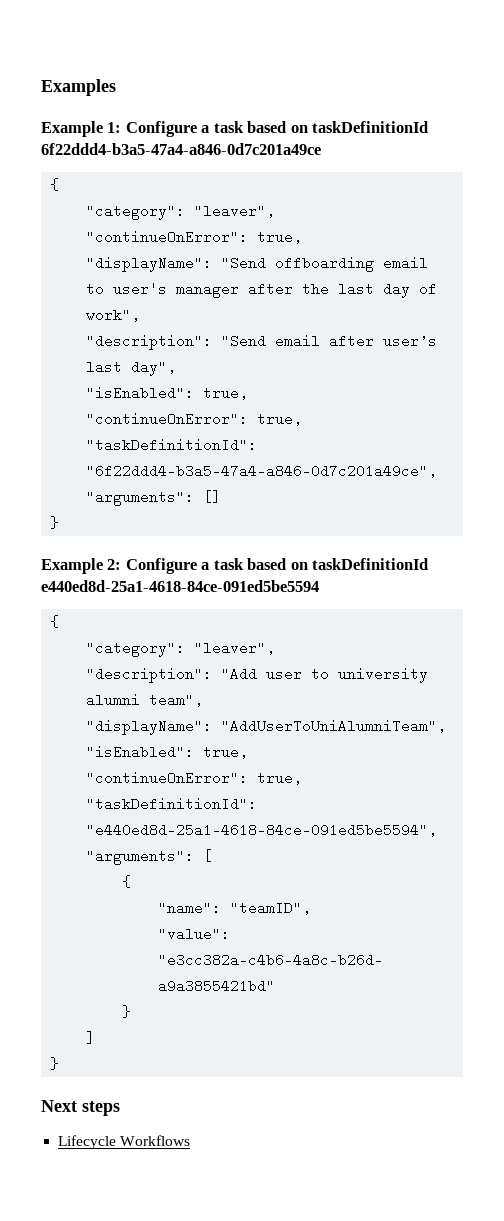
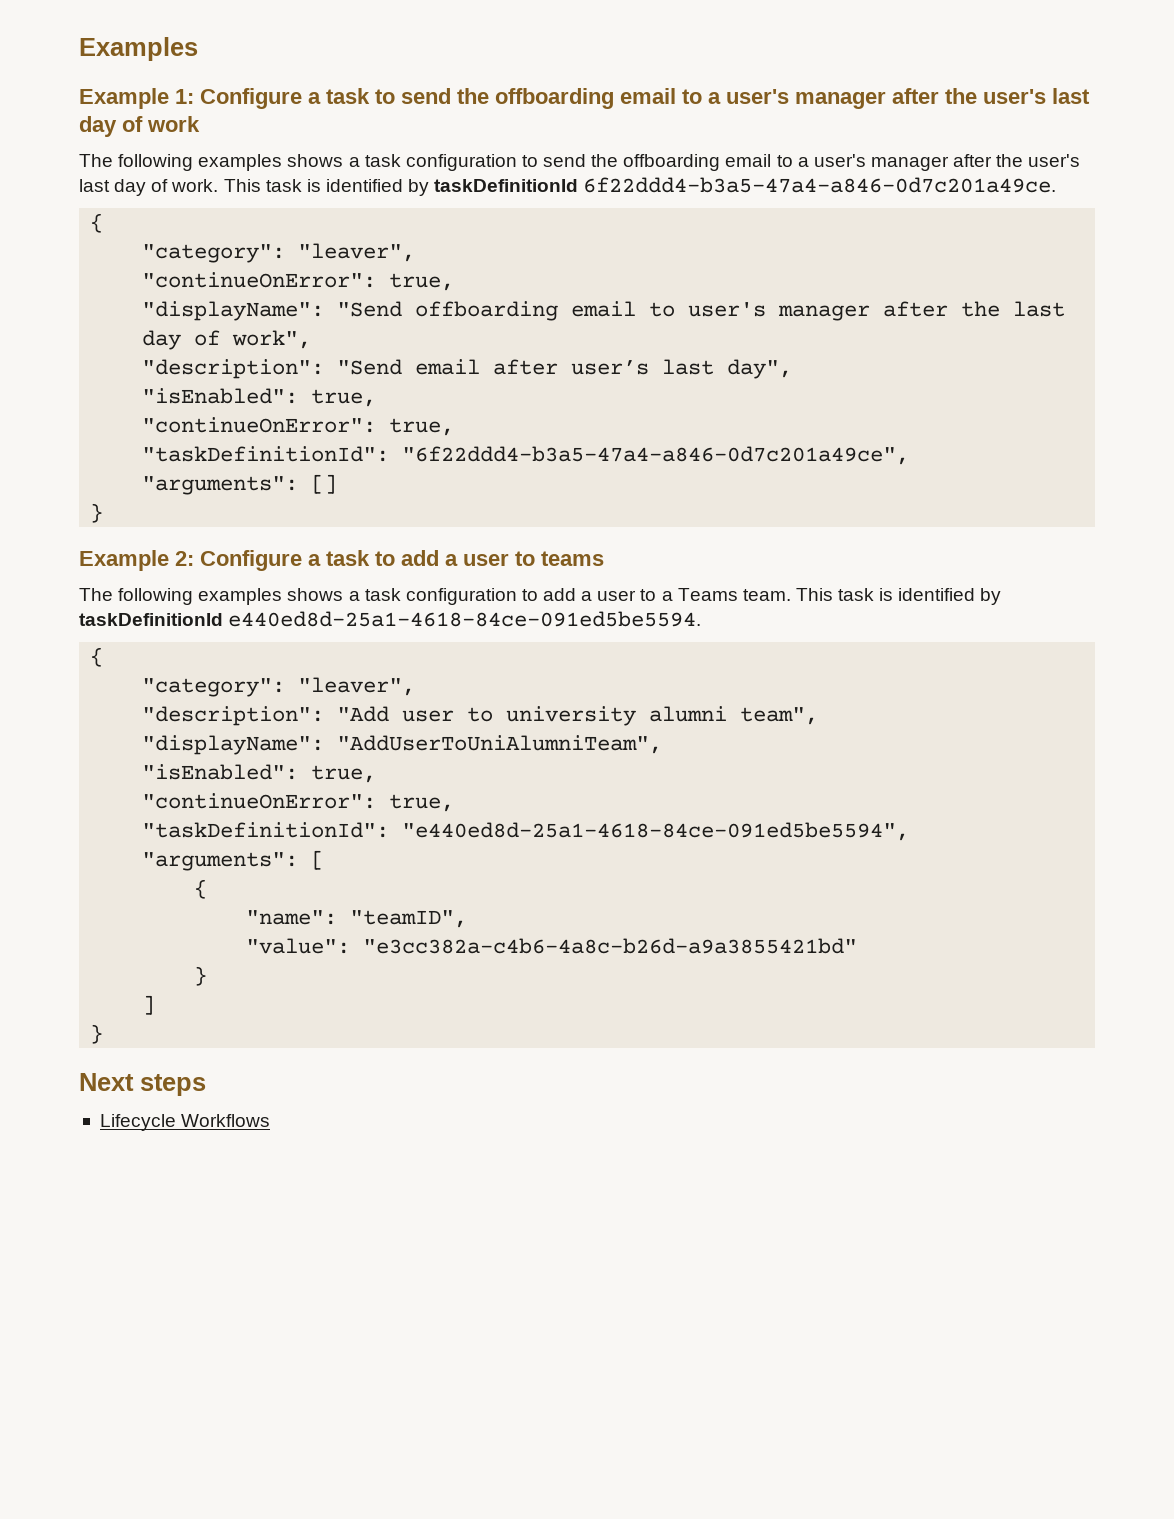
[247,121,429,133] [41,143,321,155] based on taskDefinitionId 6f22ddd4-b3a5-47a4-a846-0d7c201a49ce -> [375,88,1090,109] [79,116,200,137] [79,154,1081,171] [79,177,1057,196] to send the offboarding email to a user's manager after the user's last day of work // The following examples shows a task configuration to send the offboarding email to a user's manager after the user's last day of work. This task is identified by taskDefinitionId 6f22ddd4-b3a5-47a4-a846-0d7c201a49ce.
[247,558,429,570] [41,580,319,592] based on taskDefinitionId e440ed8d-25a1-4618-84ce-091ed5be5594 -> [375,550,604,566] [79,588,1002,605] [79,611,702,627] to add a user to teams // The following examples shows a task configuration to add a user to a Teams team. This task is identified by taskDefinitionId e440ed8d-25a1-4618-84ce-091ed5be5594.

